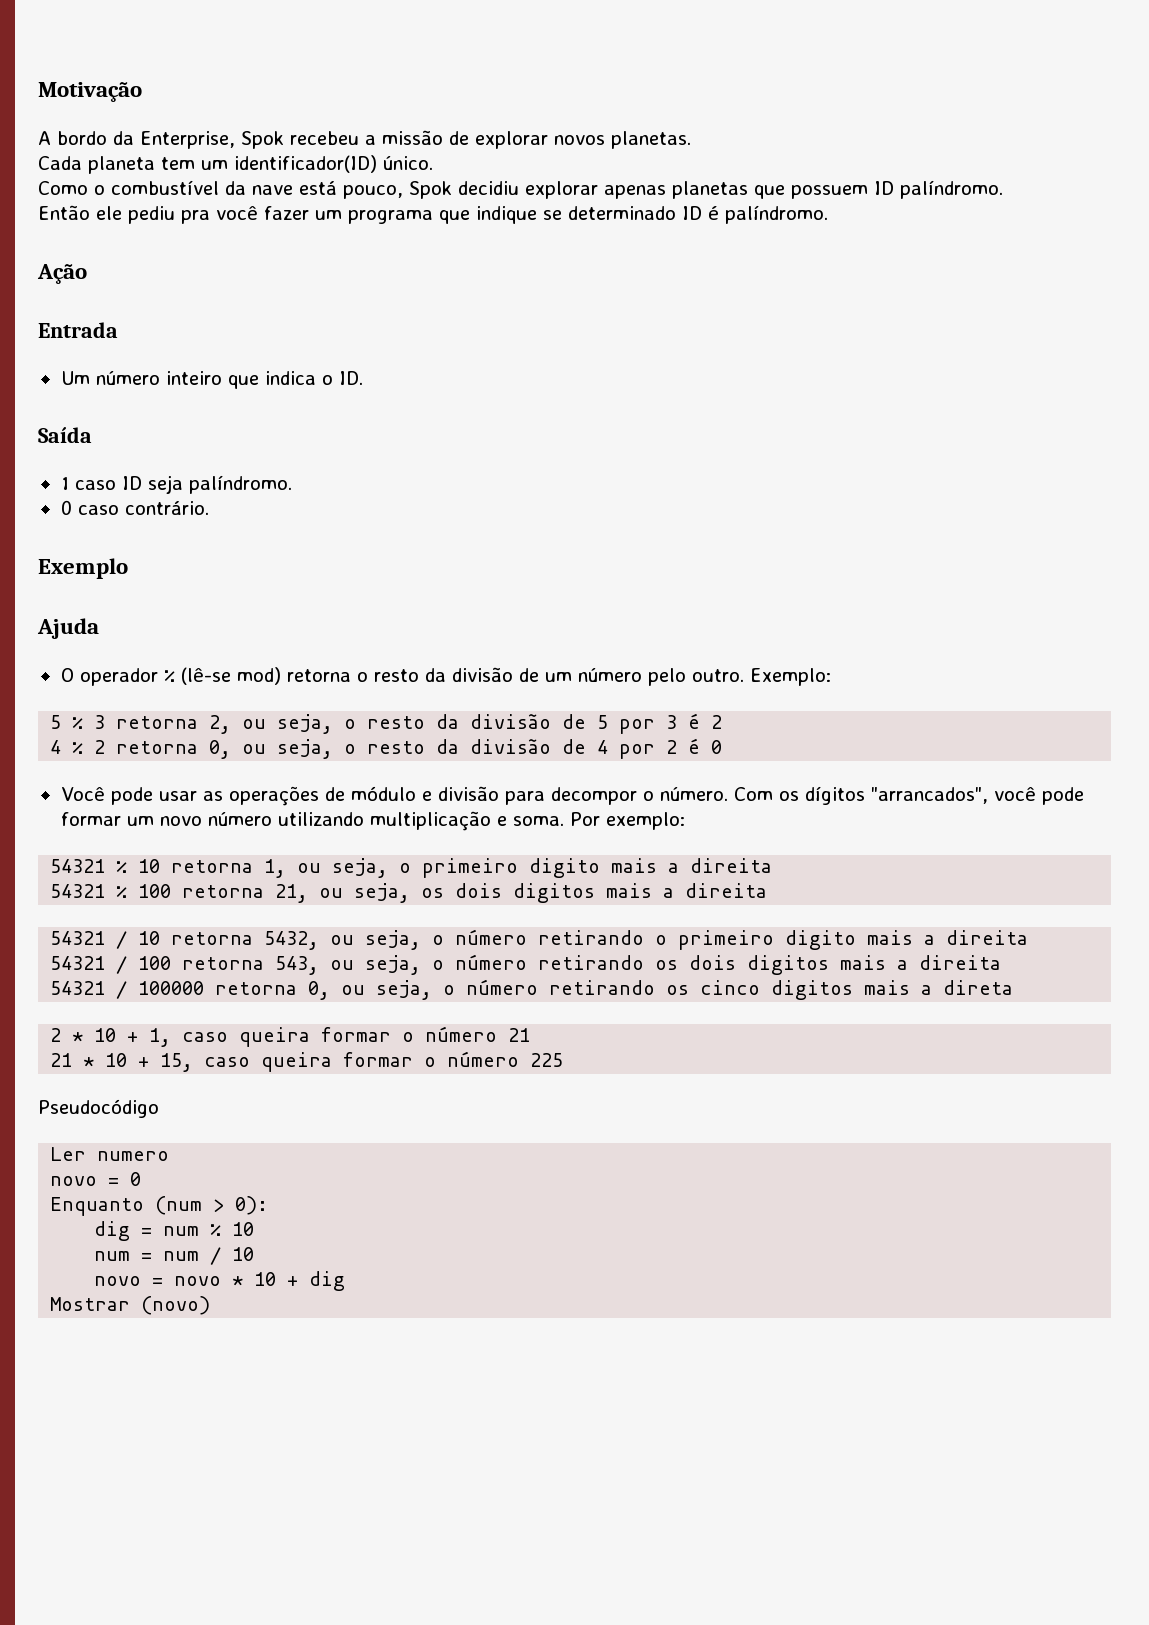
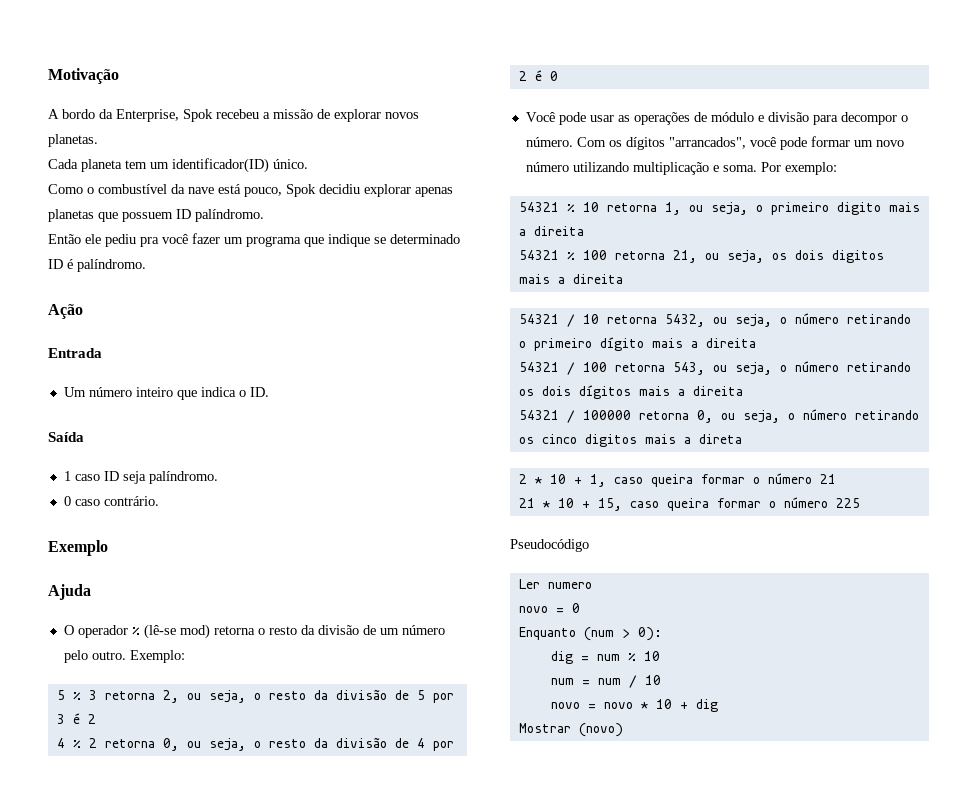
[785,930,857,950] digito -> [599,337,644,351] dígito
[747,955,830,975] digitos -> [578,385,631,399] dígitos

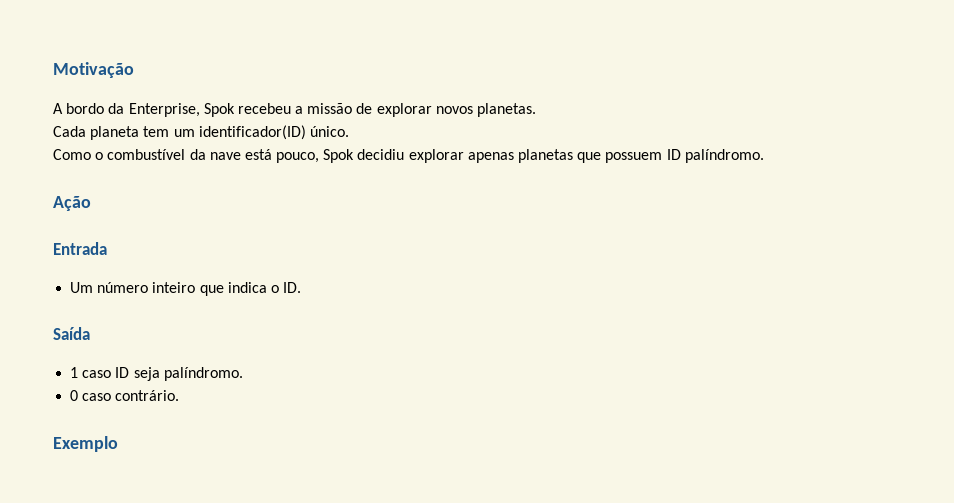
[48,233,460,247] [48,259,146,272] // Então ele pediu pra você fazer um programa que indique se determinado ID é palíndromo. -> (764, 156) none
[48,584,91,600] [63,624,445,639] [63,650,185,663] [56,689,454,703] [56,713,96,724] [56,737,454,751] [518,70,558,81] [525,112,908,125] [525,136,904,150] [525,162,837,175] [518,202,920,215] [518,226,584,236] [518,250,884,263] [518,274,623,284] [518,313,911,327] [518,337,756,351] [518,361,911,375] [518,385,743,399] [518,409,919,423] [518,434,742,447] [518,473,836,487] [518,497,860,511] [510,539,589,552] [518,579,592,589] [518,603,580,613] [518,627,662,641] [550,651,660,664] [550,675,661,688] [550,699,718,712] [518,723,623,737] // Ajuda // O operador % (lê-se mod) retorna o resto da divisão de um número pelo outro. Exemplo: // 5 % 3 retorna 2, ou seja, o resto da divisão de 5 por 3 é 2 // 4 % 2 retorna 0, ou seja, o resto da divisão de 4 por 2 é 0 // Você pode usar as operações de módulo e divisão para decompor o número. Com os dígitos "arrancados", você pode formar um novo número utilizando multiplicação e soma. Por exemplo: // 54321 % 10 retorna 1, ou seja, o primeiro digito mais a direita // 54321 % 100 retorna 21, ou seja, os dois digitos mais a direita // 54321 / 10 retorna 5432, ou seja, o número retirando o primeiro dígito mais a direita // 54321 / 100 retorna 543, ou seja, o número retirando os dois dígitos mais a direita // 54321 / 100000 retorna 0, ou seja, o número retirando os cinco digitos mais a direta // 2 * 10 + 1, caso queira formar o número 21 // 21 * 10 + 15, caso queira formar o número 225 // Pseudocódigo // Ler numero // novo = 0 // Enquanto (num > 0): // dig = num % 10 // num = num / 10 // novo = novo * 10 + dig // Mostrar (novo) -> (118, 444) none

